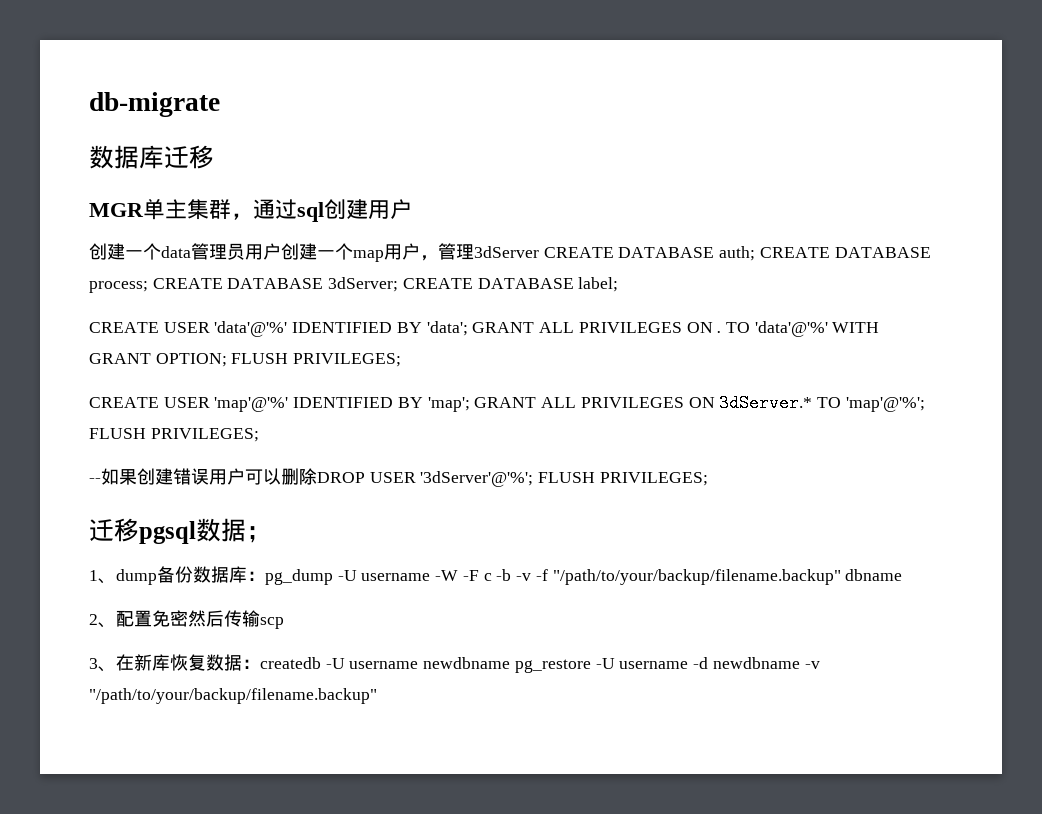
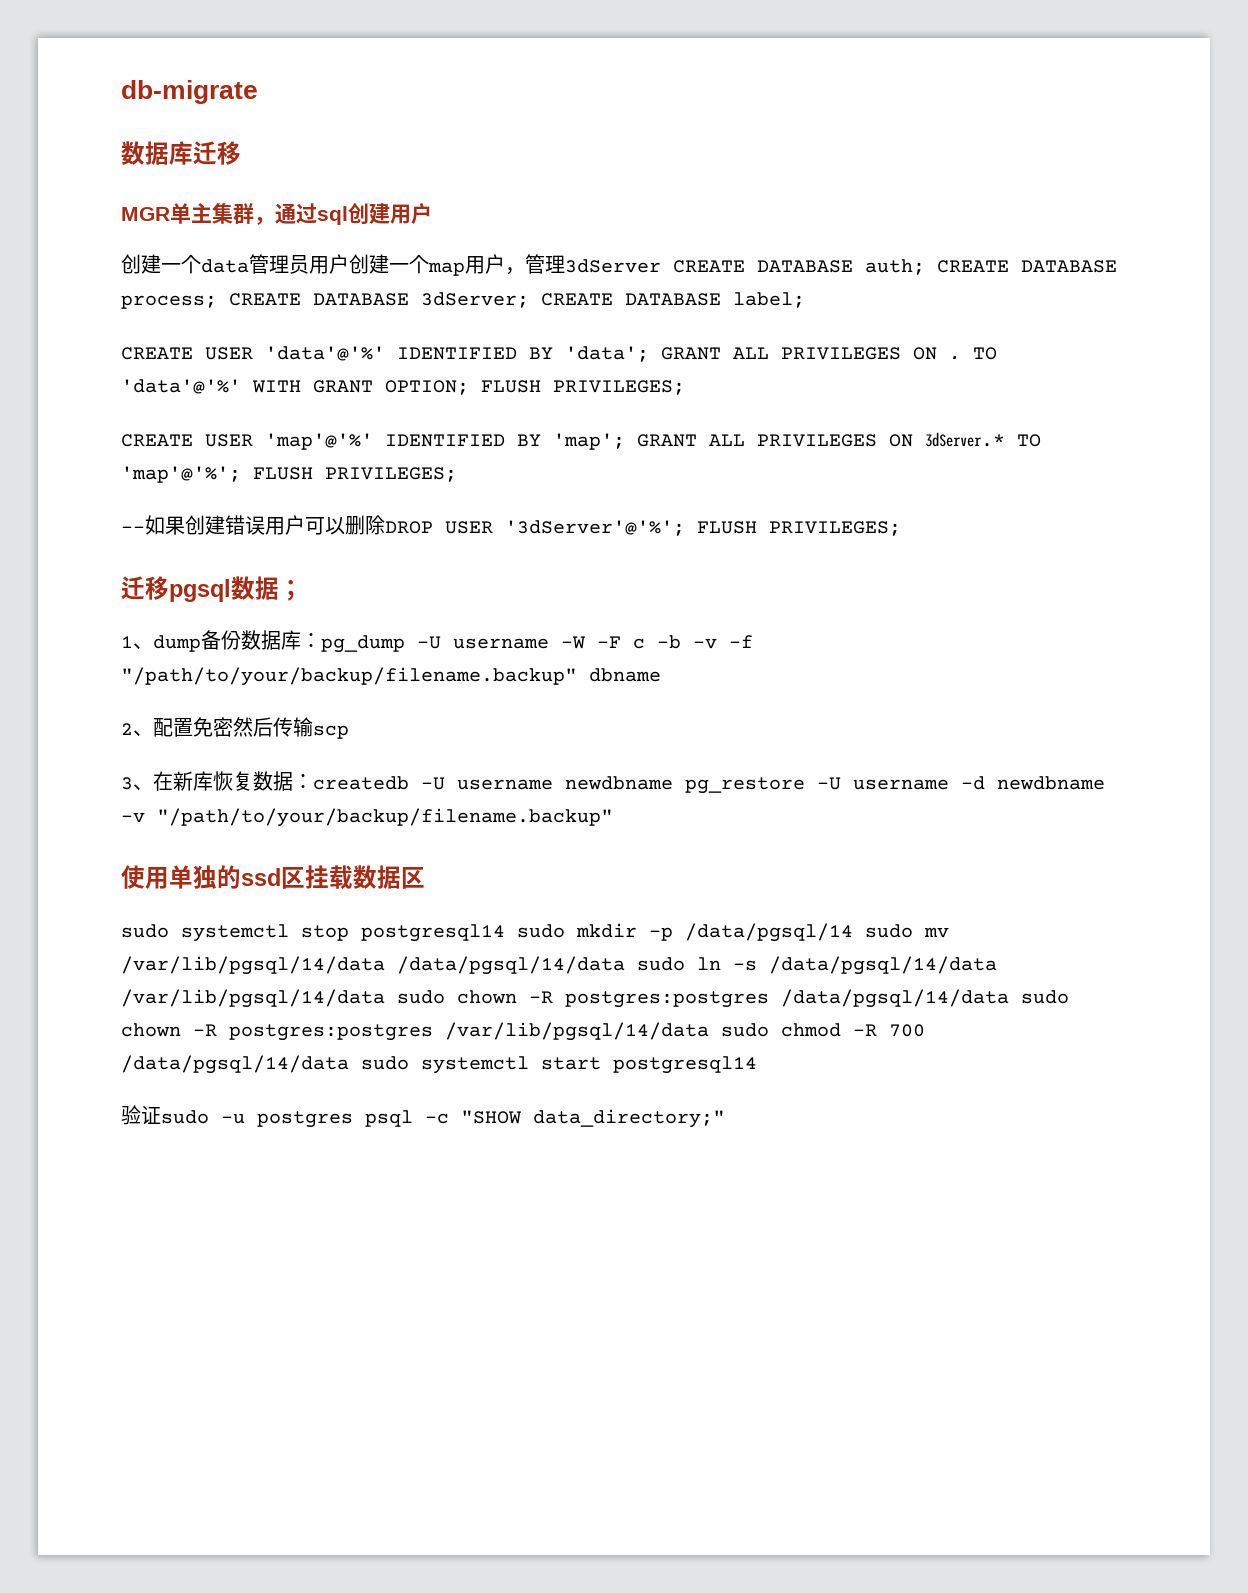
(377, 696) none -> [121,865,425,890] [121,923,949,942] [121,956,997,975] [121,989,1069,1008] [121,1022,925,1041] [121,1055,757,1074] [121,1105,725,1128] // 使用单独的ssd区挂载数据区 // sudo systemctl stop postgresql14 sudo mkdir -p /data/pgsql/14 sudo mv /var/lib/pgsql/14/data /data/pgsql/14/data sudo ln -s /data/pgsql/14/data /var/lib/pgsql/14/data sudo chown -R postgres:postgres /data/pgsql/14/data sudo chown -R postgres:postgres /var/lib/pgsql/14/data sudo chmod -R 700 /data/pgsql/14/data sudo systemctl start postgresql14 // 验证sudo -u postgres psql -c "SHOW data_directory;"

